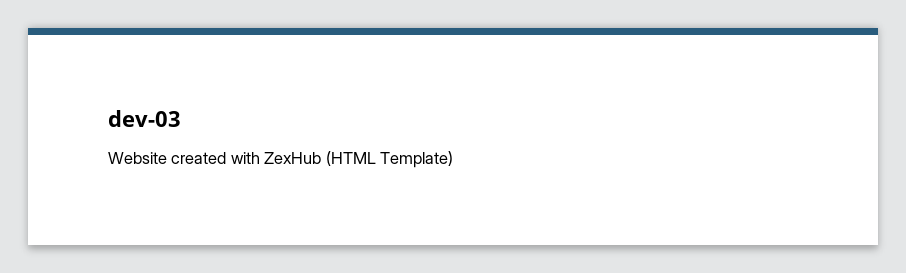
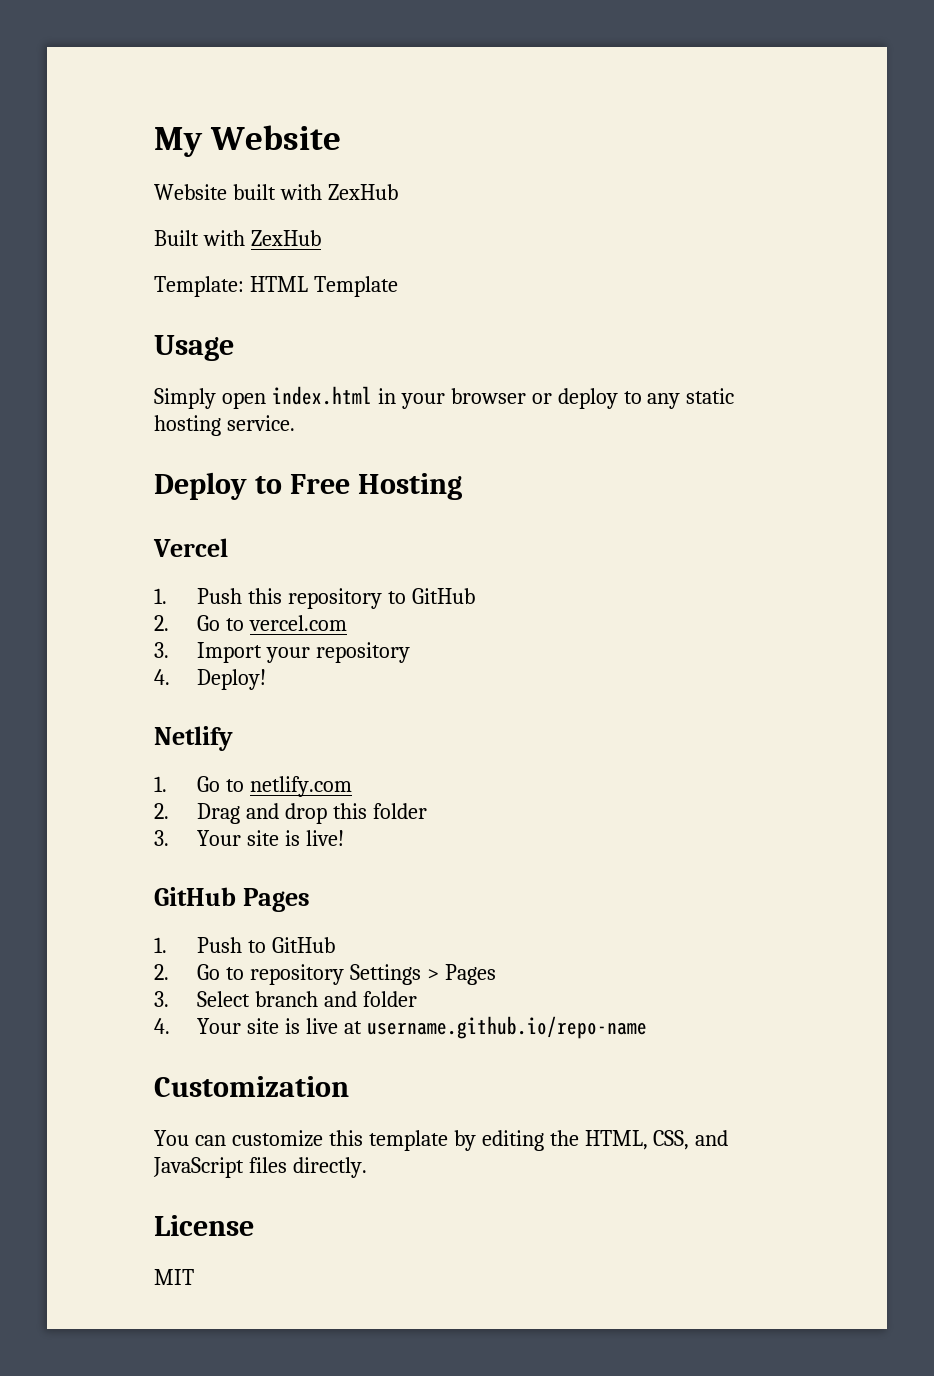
[108,110,181,127] [108,151,454,168] dev-03 // Website created with ZexHub (HTML Template) -> [154,125,342,157] [154,184,398,200] [154,230,321,246] [154,276,398,297] [154,335,234,361] [154,386,735,409] [154,415,295,436] [154,472,462,500] [153,538,228,557] [154,588,476,609] [154,615,348,631] [154,642,411,663] [154,669,267,690] [154,726,233,751] [154,776,353,797] [154,803,428,824] [154,830,345,846] [154,887,310,912] [154,937,336,953] [154,964,496,985] [154,991,418,1007] [154,1016,647,1039] [154,1076,349,1097] [154,1130,729,1151] [153,1157,367,1178] [154,1215,254,1236] [154,1269,194,1285] My Website // Website built with ZexHub // Built with ZexHub // Template: HTML Template // Usage // Simply open index.html in your browser or deploy to any static hosting service. // Deploy to Free Hosting // Vercel // 1. Push this repository to GitHub // 2. Go to vercel.com // 3. Import your repository // 4. Deploy! // Netlify // 1. Go to netlify.com // 2. Drag and drop this folder // 3. Your site is live! // GitHub Pages // 1. Push to GitHub // 2. Go to repository Settings > Pages // 3. Select branch and folder // 4. Your site is live at username.github.io/repo-name // Customization // You can customize this template by editing the HTML, CSS, and JavaScript files directly. // License // MIT

